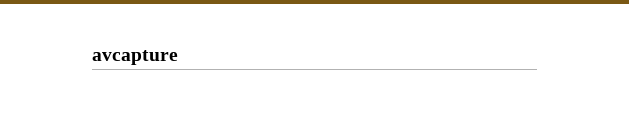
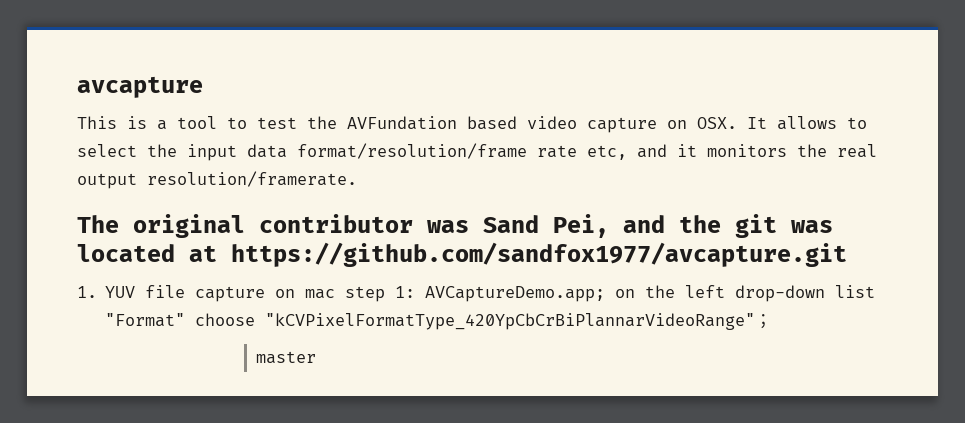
(178, 57) none -> [77,116,867,133] [77,143,877,161] [77,171,357,189] [77,214,833,238] [77,242,847,267] [77,285,876,302] [105,313,773,330] [255,351,316,364] // This is a tool to test the AVFundation based video capture on OSX. It allows to select the input data format/resolution/frame rate etc, and it monitors the real output resolution/framerate. // The original contributor was Sand Pei, and the git was located at https://github.com/sandfox1977/avcapture.git // 1. YUV file capture on mac step 1: AVCaptureDemo.app; on the left drop-down list "Format" choose "kCVPixelFormatType_420YpCbCrBiPlannarVideoRange"； // master

